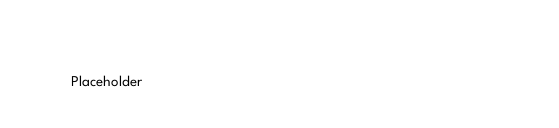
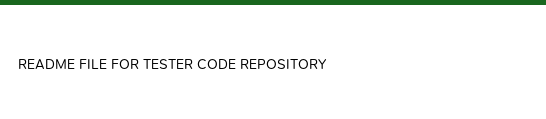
[71,75,143,87] Placeholder -> [18,59,327,70] README FILE FOR TESTER CODE REPOSITORY

